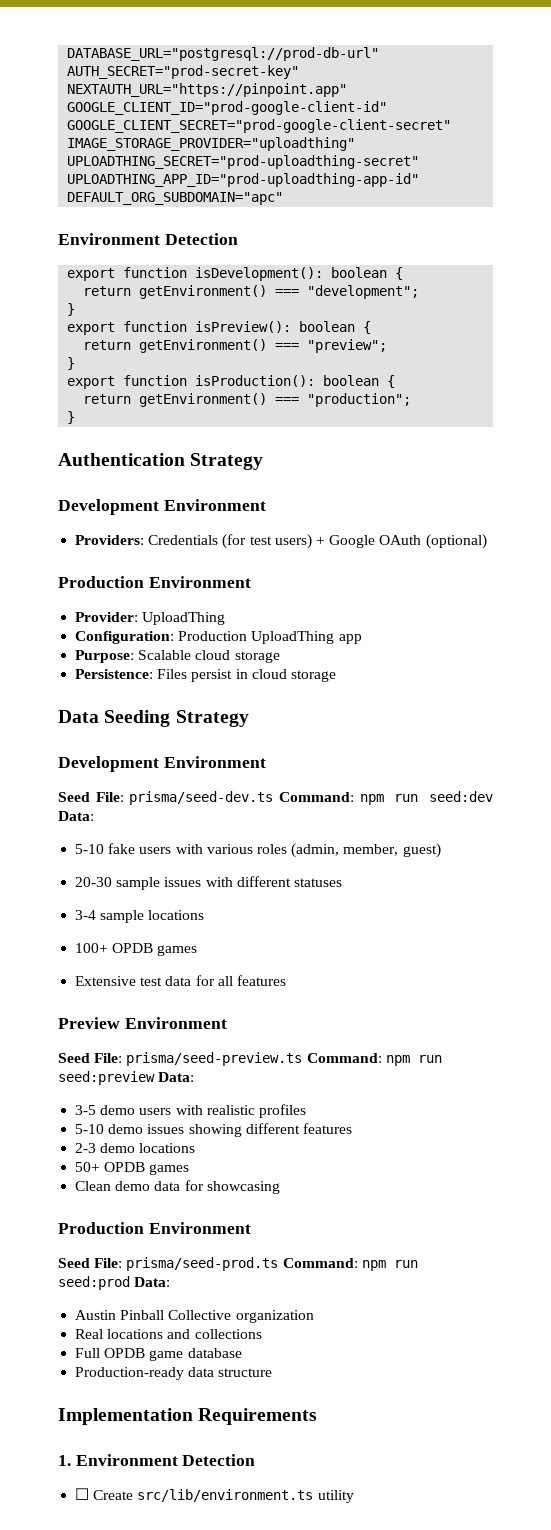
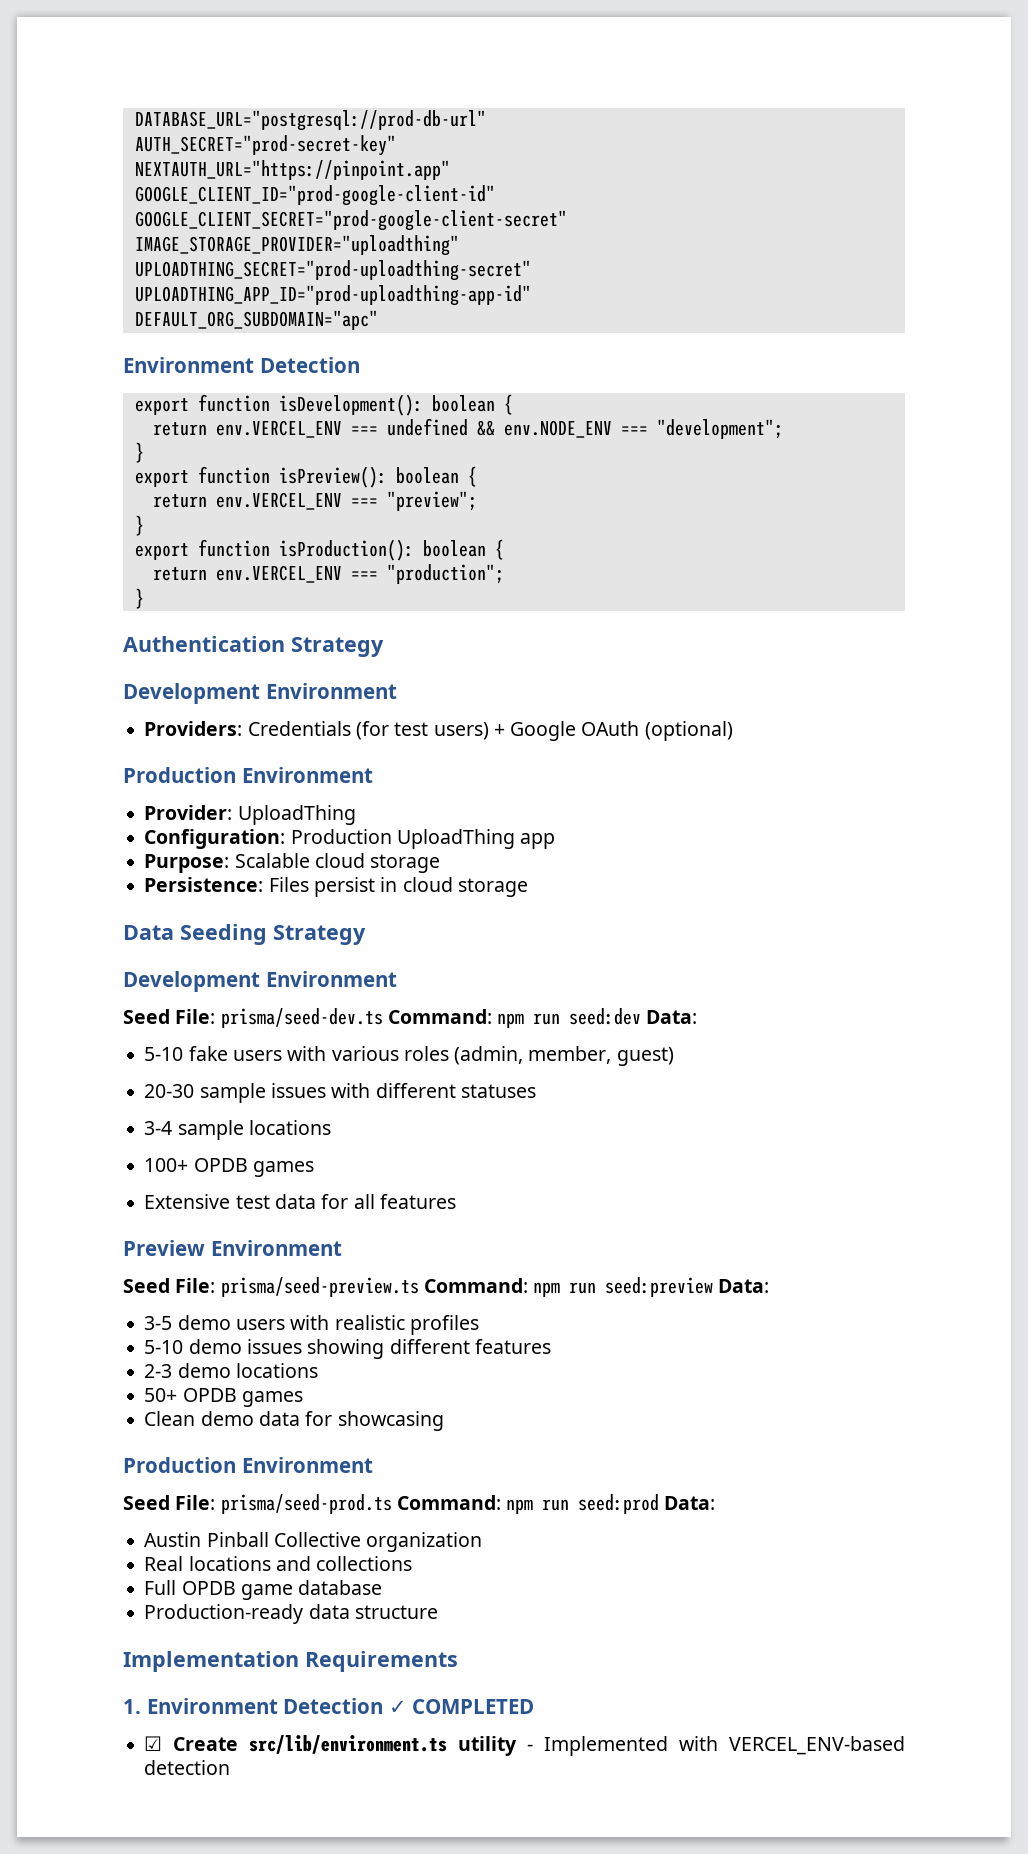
[139,285,268,299] getEnvironment() -> [215,418,612,438] env.VERCEL_ENV === undefined && env.NODE_ENV
[139,339,268,353] getEnvironment() -> [215,492,342,510] env.VERCEL_ENV
[139,393,268,407] getEnvironment() -> [215,565,342,583] env.VERCEL_ENV
[75,1488,354,1503] // ☐ Create src/lib/environment.ts utility -> [388,1699,535,1714] [144,1735,905,1756] [144,1760,231,1775] ✓ COMPLETED // ☑ Create src/lib/environment.ts utility - Implemented with VERCEL_ENV-based detection

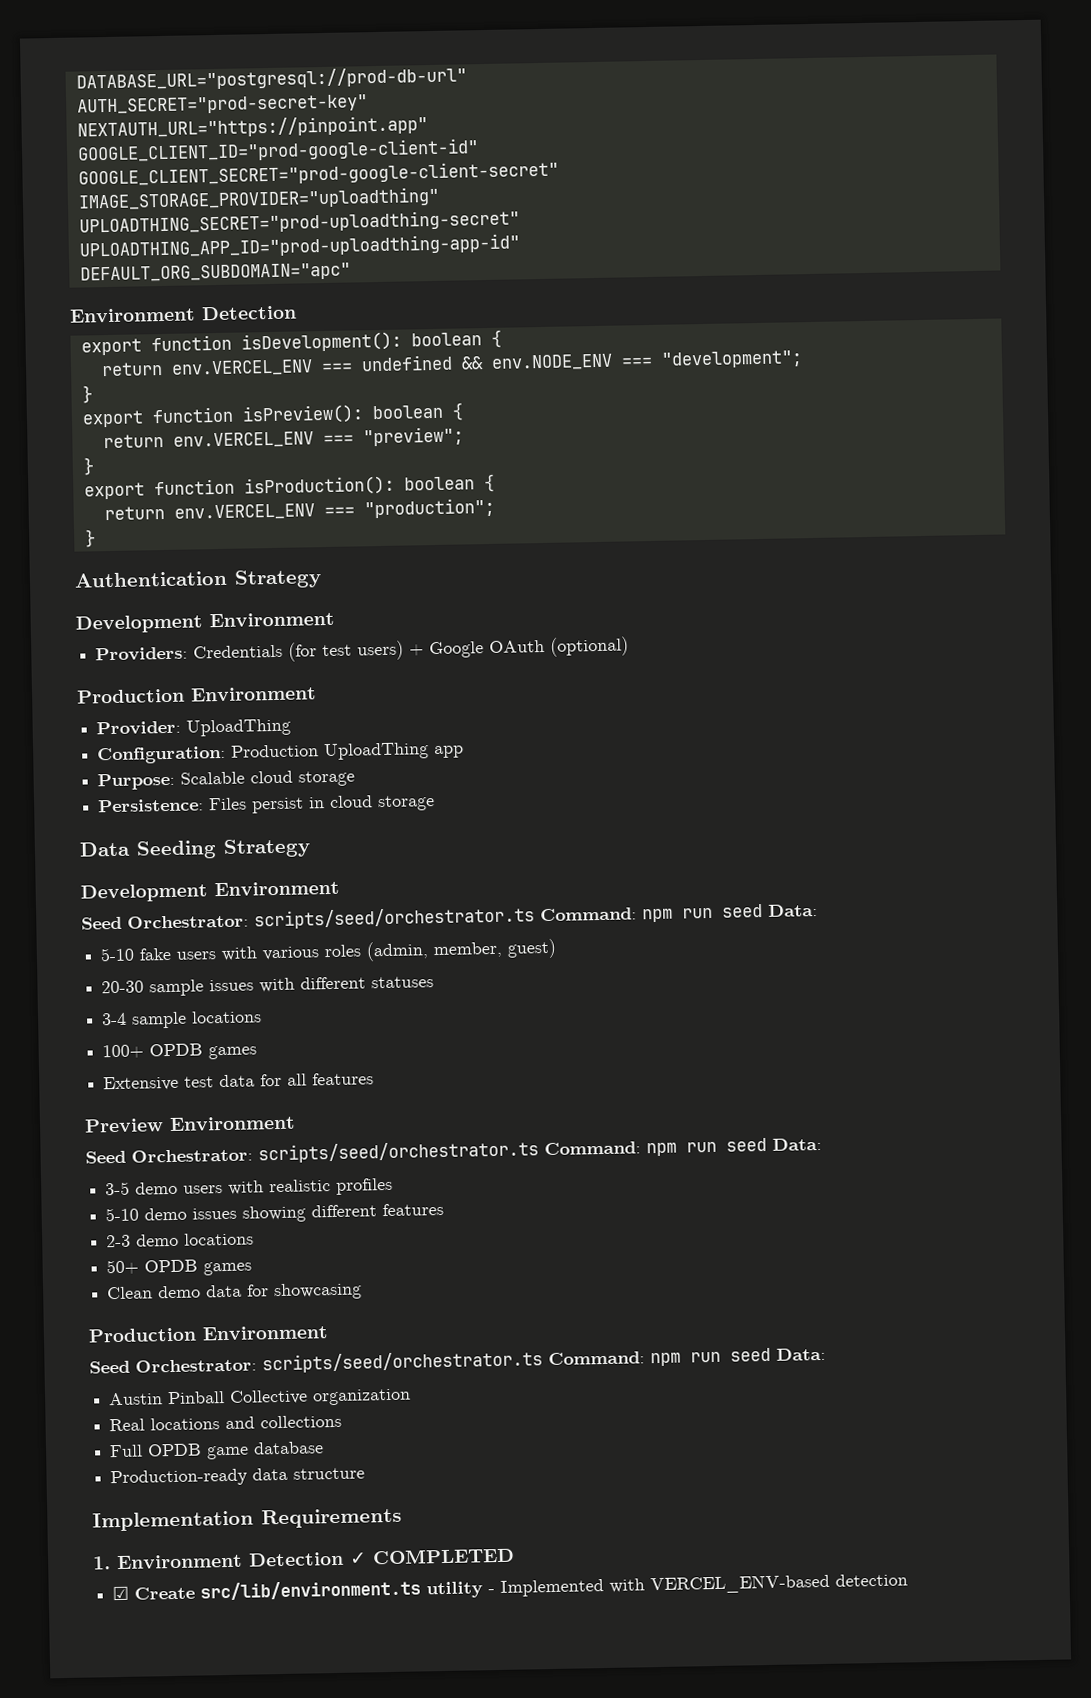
[175,1008,642,1028] File: prisma/seed-dev.ts Command: npm run seed:dev -> [127,904,763,930] Orchestrator: scripts/seed/orchestrator.ts Command: npm run seed
[175,1277,714,1297] File: prisma/seed-preview.ts Command: npm run seed:preview -> [131,1137,767,1164] Orchestrator: scripts/seed/orchestrator.ts Command: npm run seed
[175,1494,660,1514] File: prisma/seed-prod.ts Command: npm run seed:prod -> [135,1347,771,1374] Orchestrator: scripts/seed/orchestrator.ts Command: npm run seed

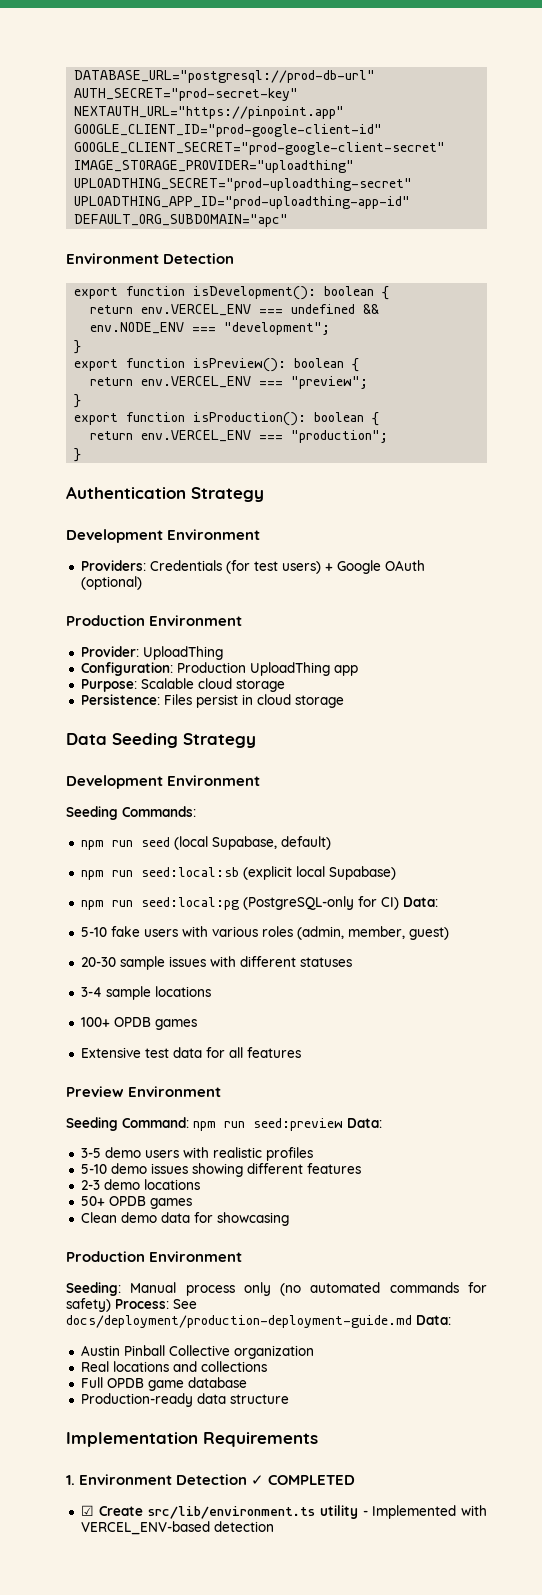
[81,904,763,930] Seed Orchestrator: scripts/seed/orchestrator.ts Command: npm run seed -> [66,806,196,820] [80,836,331,850] [80,866,396,880] [80,896,399,910] Seeding Commands: // npm run seed (local Supabase, default) // npm run seed:local:sb (explicit local Supabase) // npm run seed:local:pg (PostgreSQL-only for CI)
[85,1137,767,1164] Seed Orchestrator: scripts/seed/orchestrator.ts Command: npm run seed -> [66,1117,343,1131] Seeding Command: npm run seed:preview
[89,1347,771,1374] Seed Orchestrator: scripts/seed/orchestrator.ts Command: npm run seed -> [66,1282,487,1296] [66,1298,197,1312] [66,1315,412,1328] Seeding: Manual process only (no automated commands for safety) Process: See docs/deployment/production-deployment-guide.md

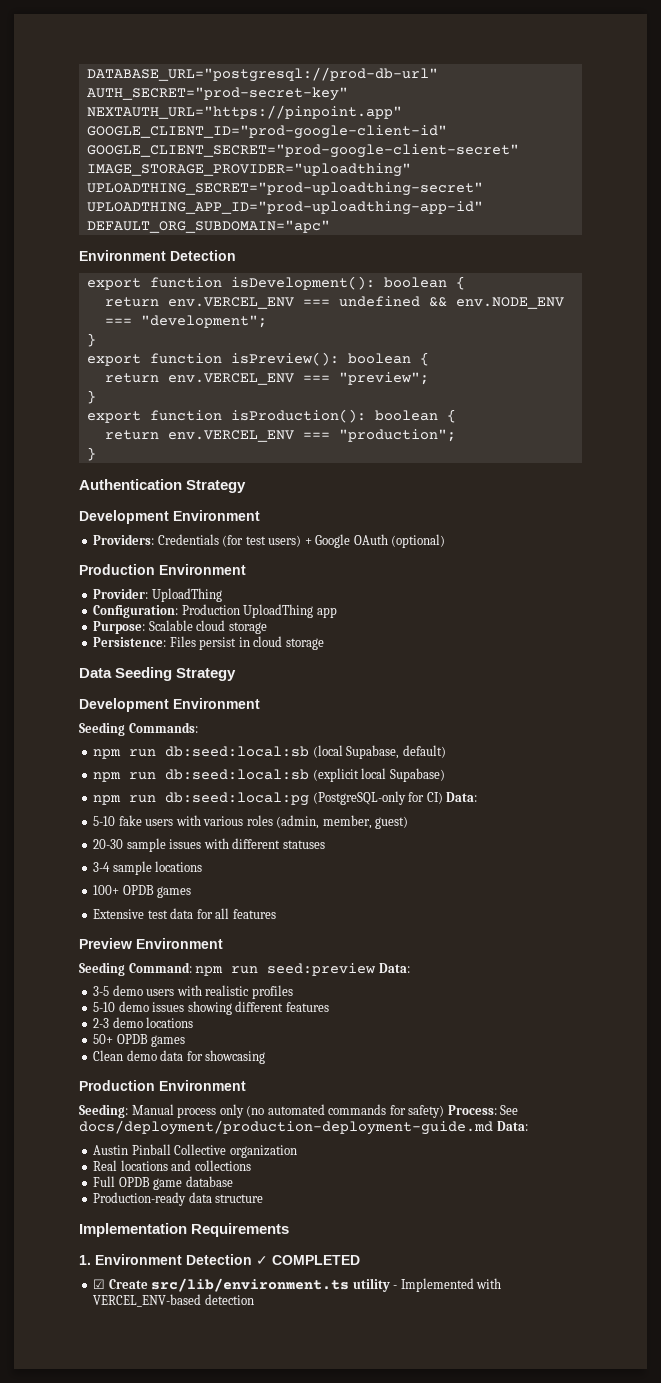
[140,837,170,847] seed -> [165,746,310,757] db:seed:local:sb
[140,867,239,877] seed:local:sb -> [165,769,310,780] db:seed:local:sb
[140,897,239,910] seed:local:pg -> [165,792,310,806] db:seed:local:pg

